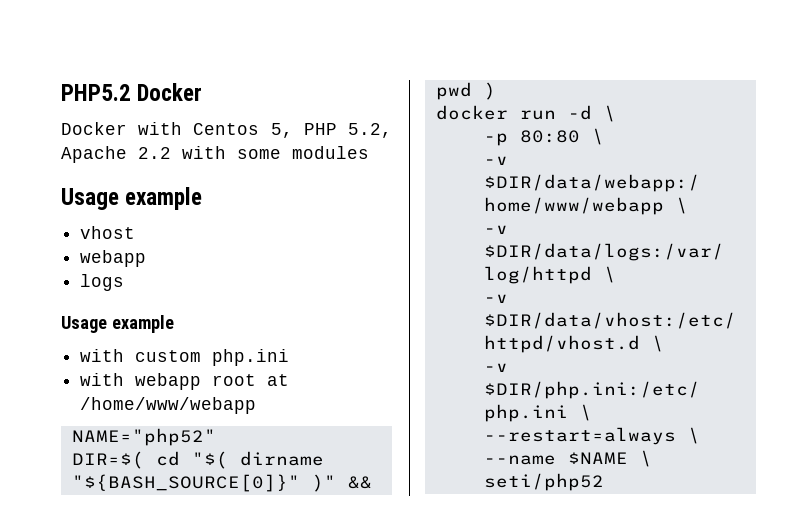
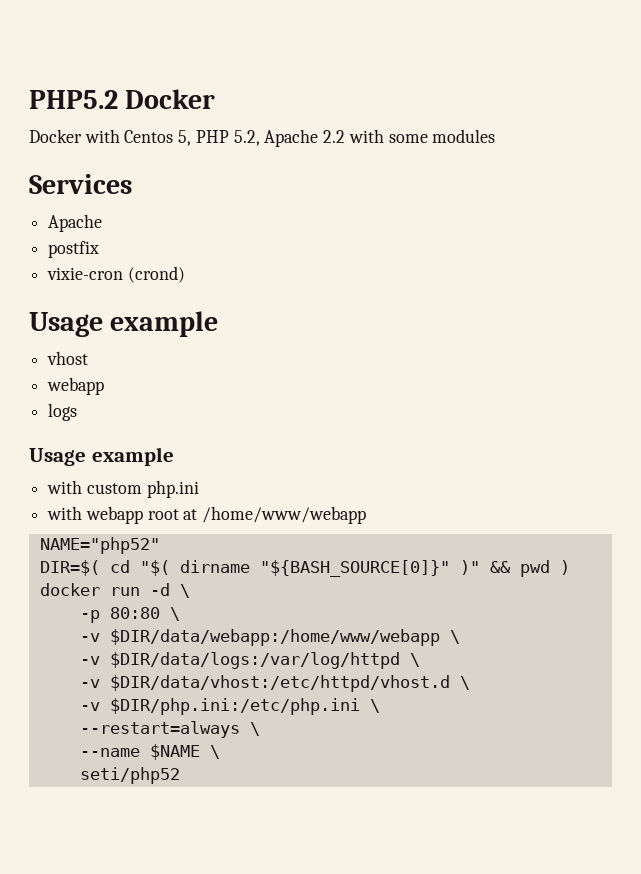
(369, 152) none -> [29,174,132,194] [48,214,103,232] [48,241,100,258] [47,266,185,283] // Services // Apache // postfix // vixie-cron (crond)

